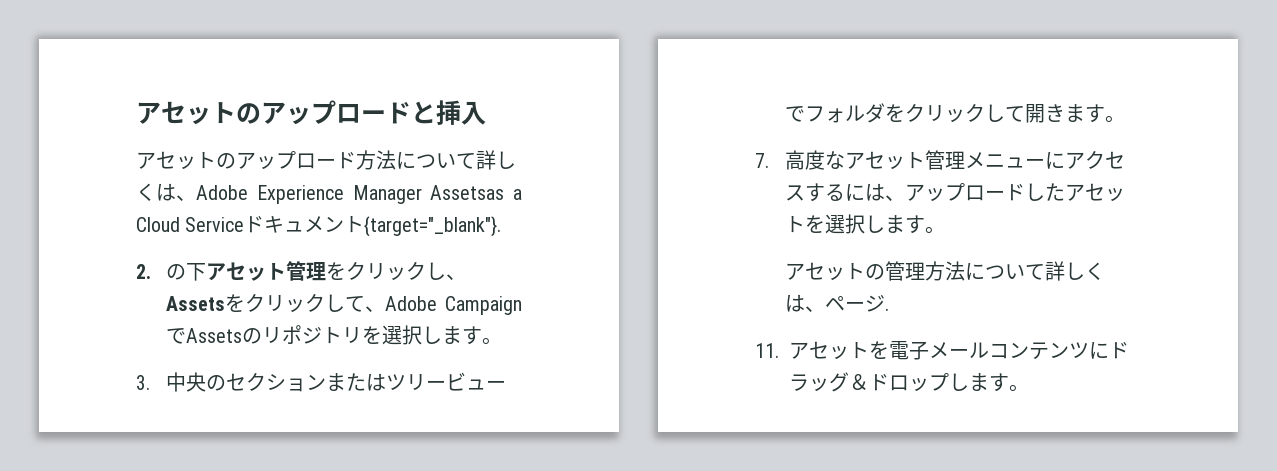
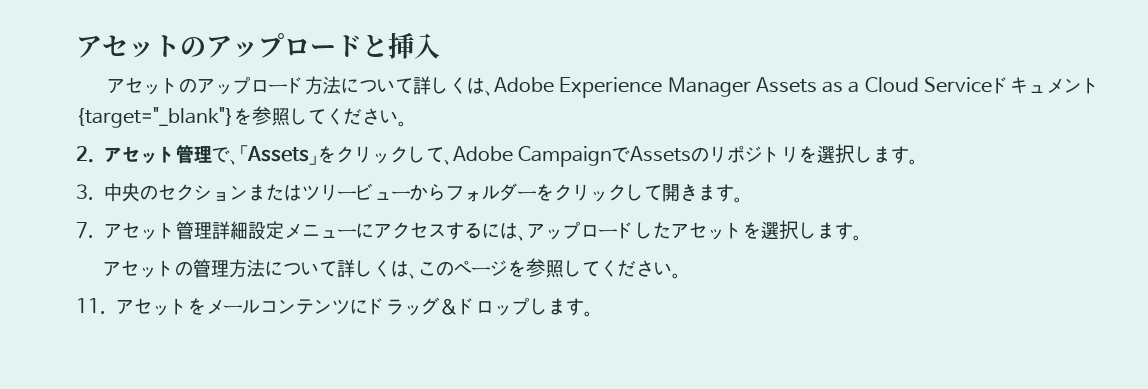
[430,185,505,200] Assetsas -> [755,77,844,93] Assets as
[364,216,502,237] {target="_blank"}. -> [76,106,407,128] {target="_blank"}を参照してください。
[166,261,467,281] [166,296,226,311] の下アセット管理をクリックし、Assets -> [103,144,318,165] アセット管理で、「Assets」
[785,106,806,122] で -> [409,184,446,201] から
(886, 113) none -> [516,191,536,199] ー
[785,150,966,170] 高度なアセット管理 -> [103,221,284,240] アセット管理詳細設定
[825,295,890,312] ページ. -> [417,258,681,279] このページを参照してください。
[889,341,929,360] 電子 -> (206, 306) none

